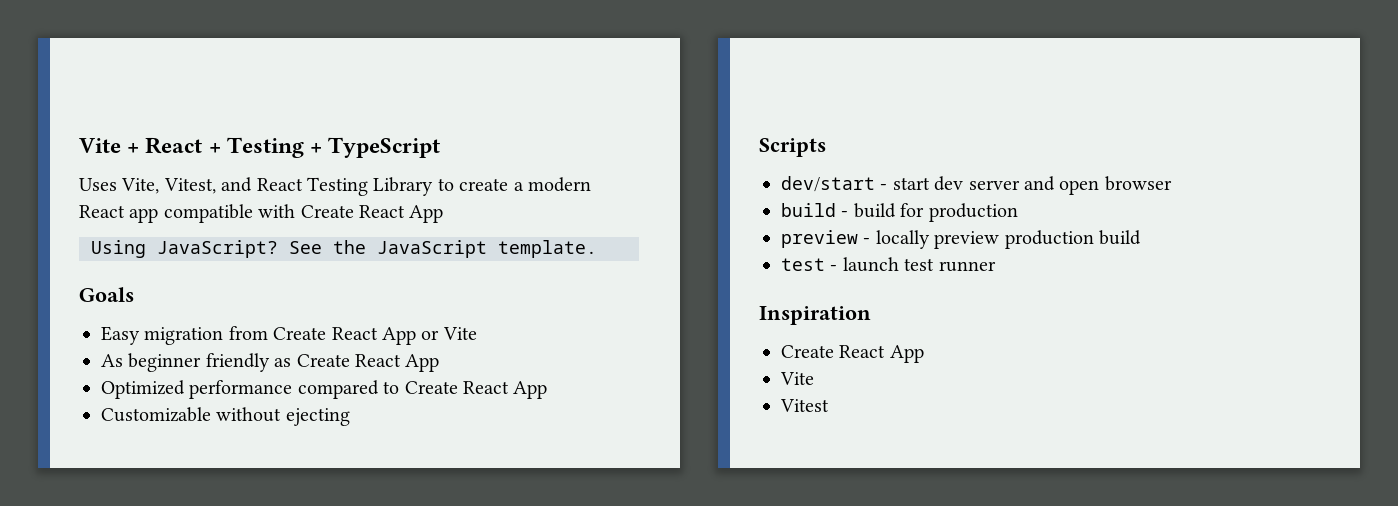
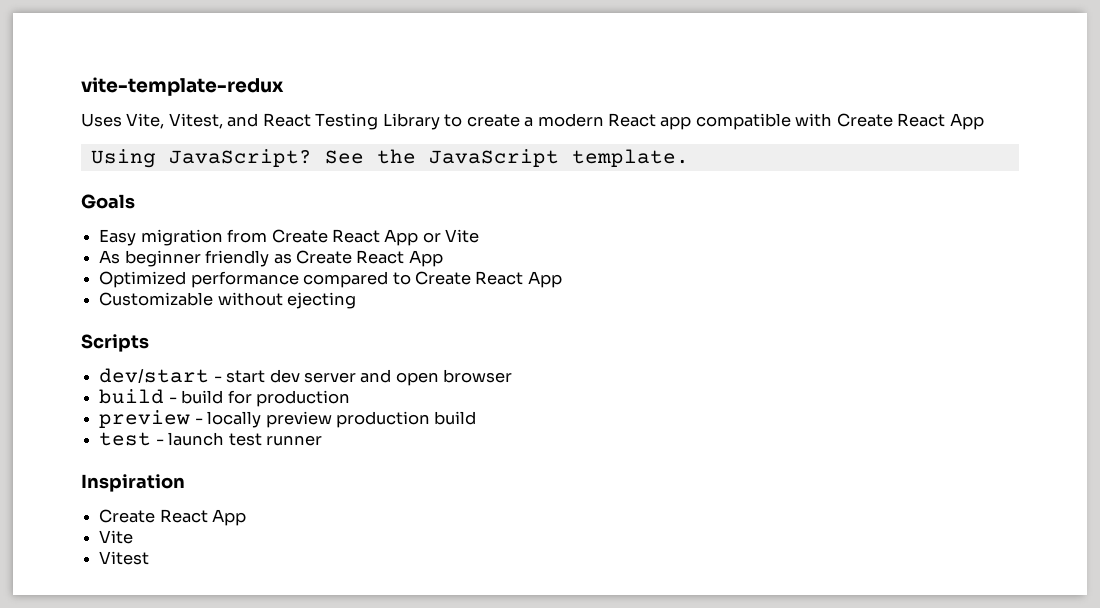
[79,137,441,158] Vite + React + Testing + TypeScript -> [81,77,284,96] vite-template-redux

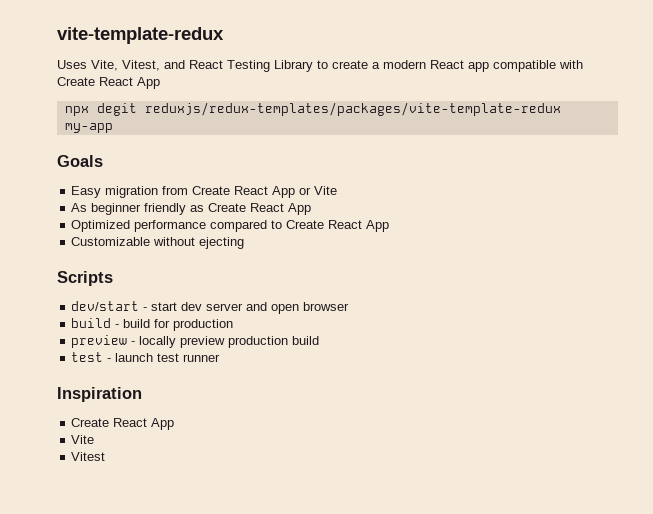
[90,149,689,168] Using JavaScript? See the JavaScript template. -> [64,102,561,116] [64,123,113,133] npx degit reduxjs/redux-templates/packages/vite-template-redux my-app

